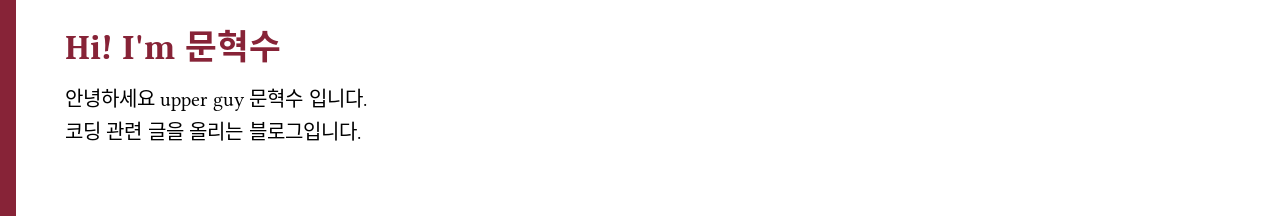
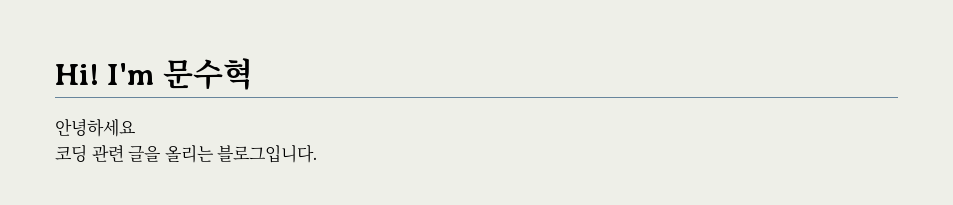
[184,29,281,63] 문혁수 -> [162,58,253,90] 문수혁
[160,88,367,111] upper guy 문혁수 입니다. -> (136, 127) none

